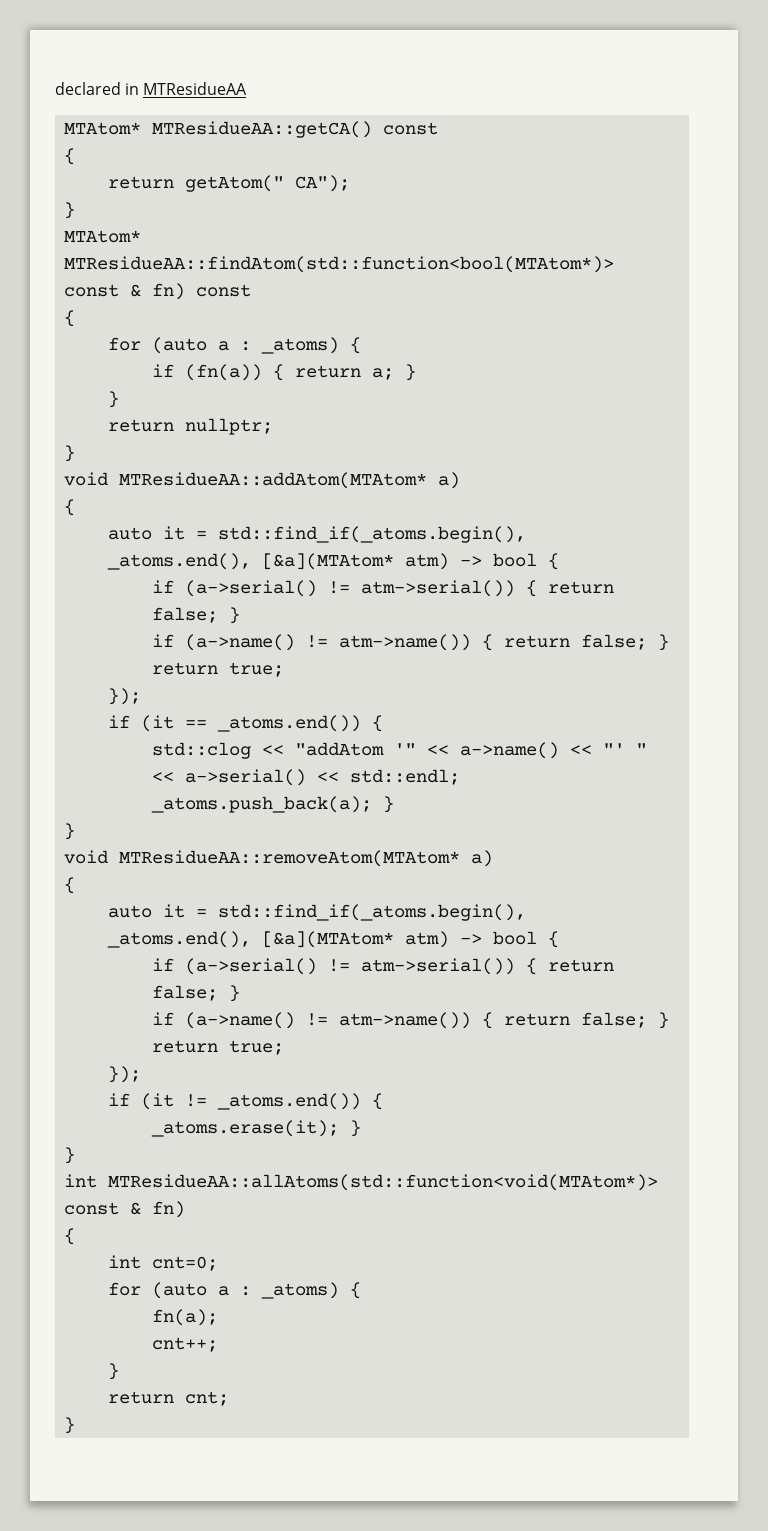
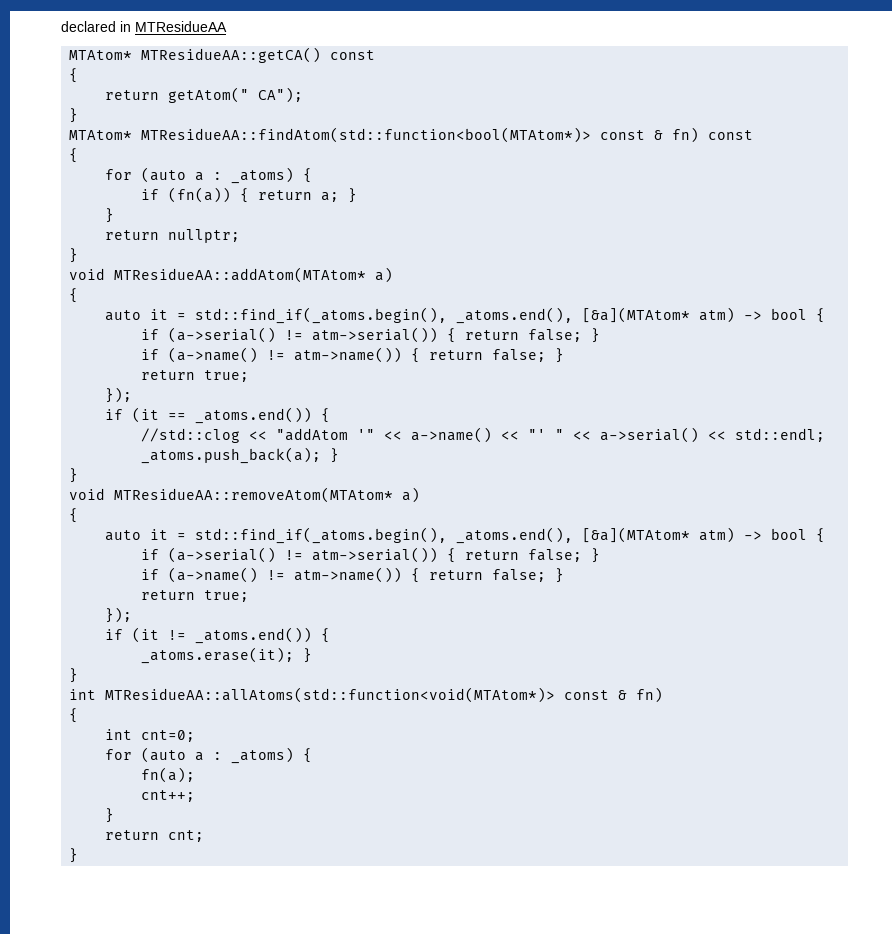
[152,742,252,759] std::clog -> [141,428,241,443] //std::clog

